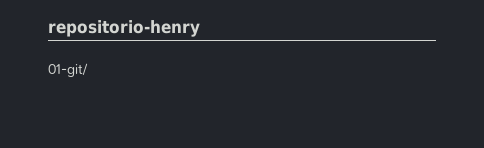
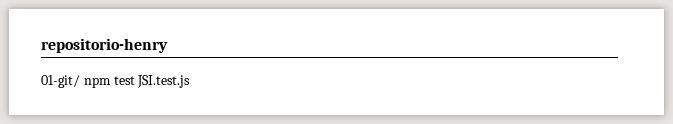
(88, 70) none -> [83,75,191,88] npm test JSI.test.js

